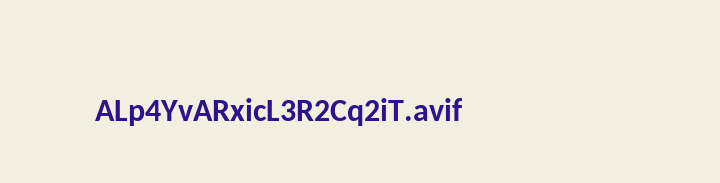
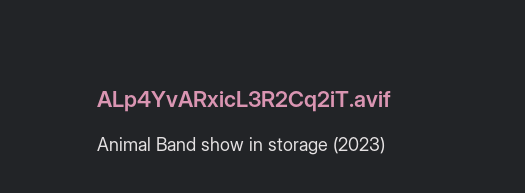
(463, 112) none -> [97,137,385,155] // Animal Band show in storage (2023)

